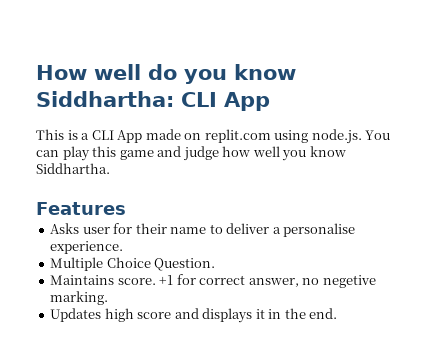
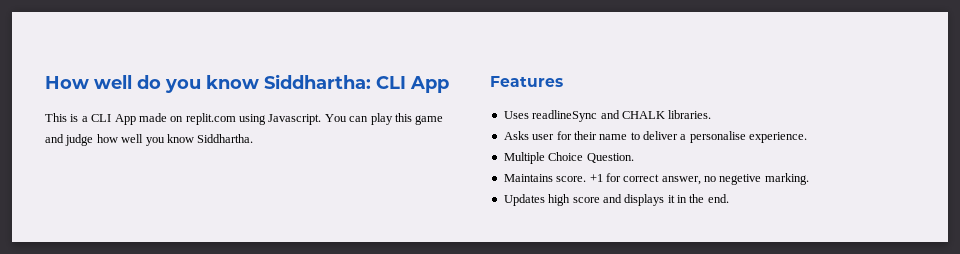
[311,129,362,144] node.js. -> [268,114,322,125] Javascript.
(126, 208) none -> [503,110,712,122] // Uses readlineSync and CHALK libraries.

